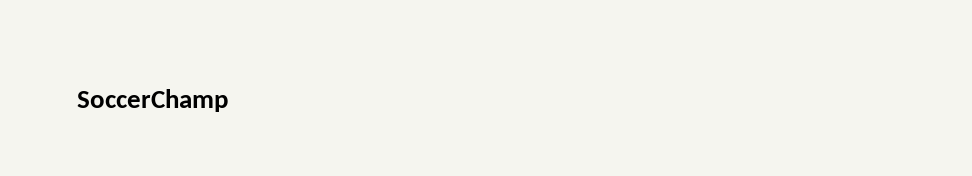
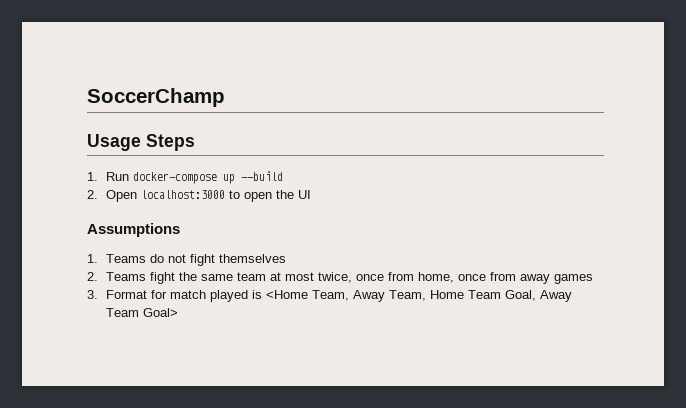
(228, 100) none -> [87,134,195,151] [87,171,284,184] [87,190,312,202] [87,223,180,237] [87,254,287,266] [87,272,594,284] [87,290,573,302] [106,308,179,317] // Usage Steps // 1. Run docker-compose up --build // 2. Open localhost:3000 to open the UI // Assumptions // 1. Teams do not fight themselves // 2. Teams fight the same team at most twice, once from home, once from away games // 3. Format for match played is <Home Team, Away Team, Home Team Goal, Away Team Goal>

